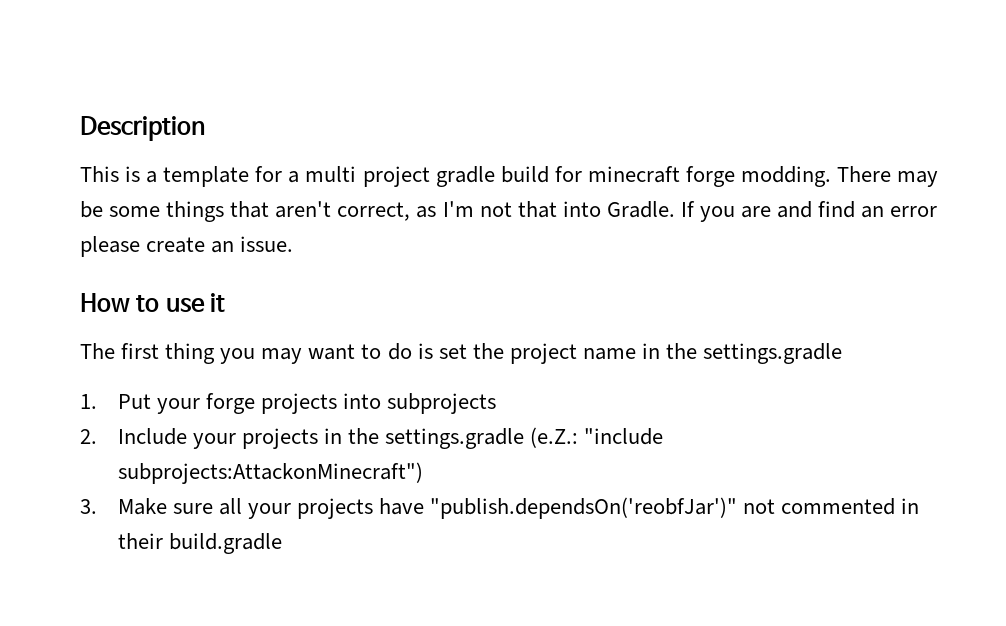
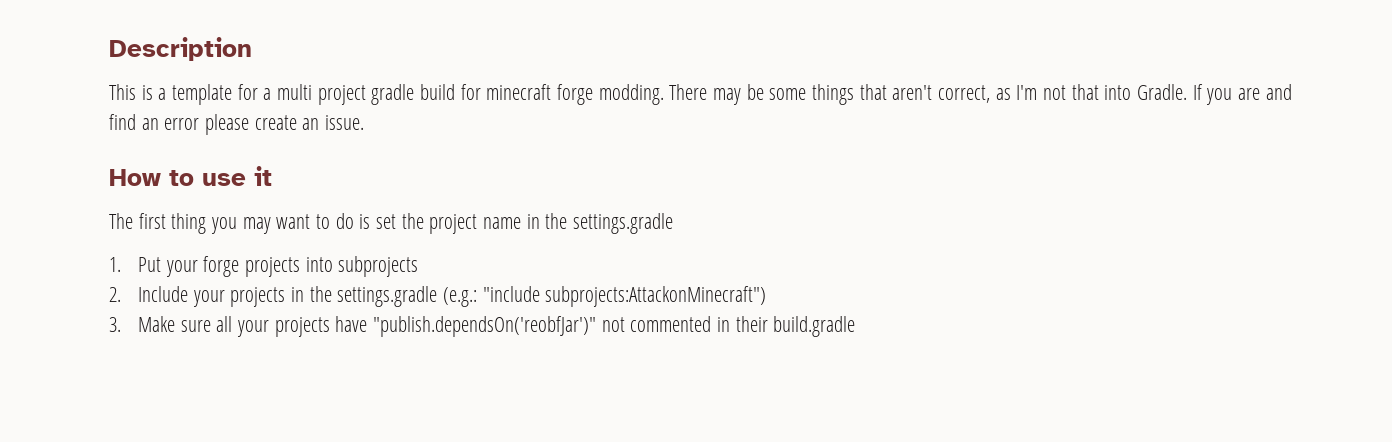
[530,427,579,448] (e.Z.: -> [442,287,477,307] (e.g.:

